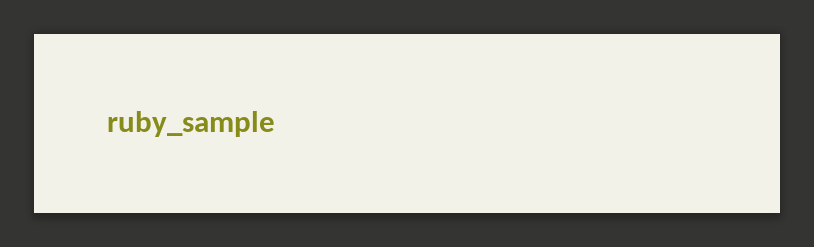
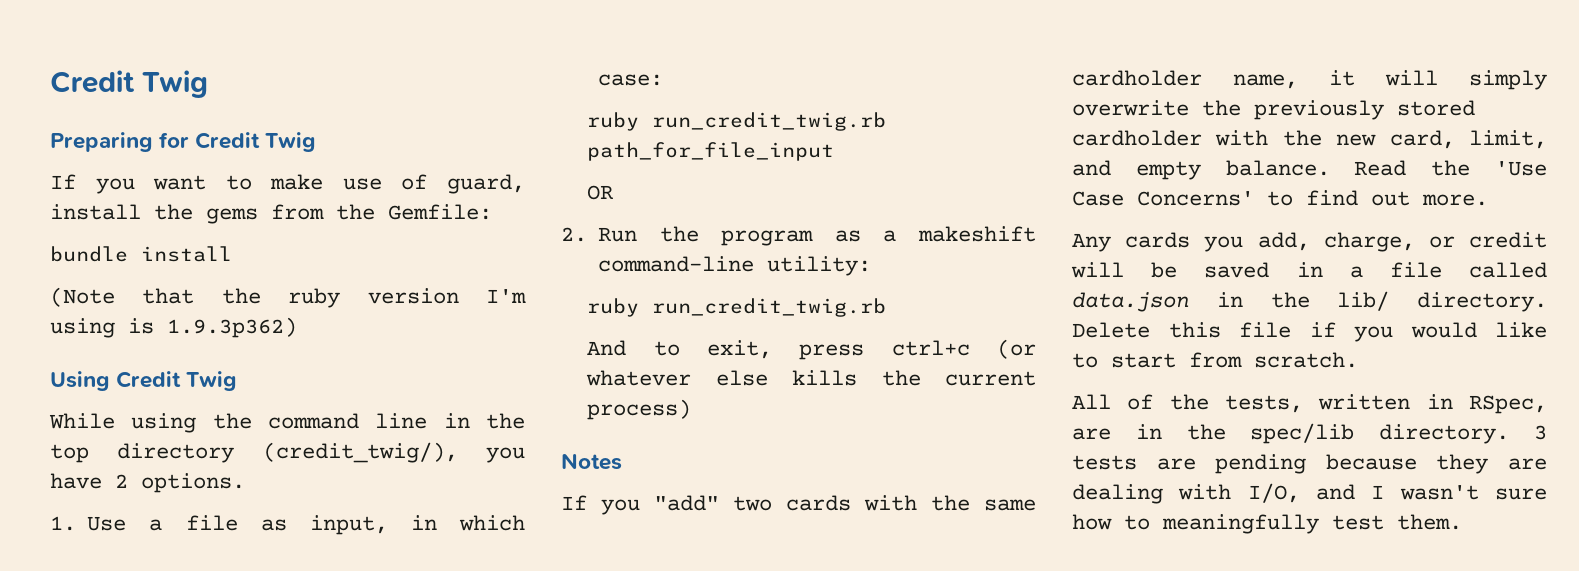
[107,111,275,137] ruby_sample -> [50,70,209,98] [50,132,317,152] [50,174,525,194] [50,204,492,224] [50,246,232,262] [50,287,526,308] [50,317,297,338] [50,371,238,391] [49,413,525,433] [50,442,525,463] [50,473,245,493] [50,515,525,535] [598,74,664,86] [587,112,887,131] [587,142,835,161] [587,185,615,200] [561,226,1036,246] [598,256,872,276] [587,298,887,317] [587,339,1036,360] [586,370,1036,386] [587,399,692,420] [561,453,622,470] [561,495,1036,515] [1072,70,1547,90] [1072,100,1475,120] [1072,130,1547,149] [1072,160,1547,180] [1072,190,1488,206] [1072,232,1547,252] [1071,262,1547,278] [1072,291,1547,312] [1072,322,1547,342] [1072,352,1358,368] [1072,394,1547,414] [1072,423,1547,444] [1072,454,1547,474] [1072,483,1547,504] [1072,514,1462,534] Credit Twig // Preparing for Credit Twig // If you want to make use of guard, install the gems from the Gemfile: // bundle install // (Note that the ruby version I'm using is 1.9.3p362) // Using Credit Twig // While using the command line in the top directory (credit_twig/), you have 2 options. // 1. Use a file as input, in which case: // ruby run_credit_twig.rb path_for_file_input // OR // 2. Run the program as a makeshift command-line utility: // ruby run_credit_twig.rb // And to exit, press ctrl+c (or whatever else kills the current process) // Notes // If you "add" two cards with the same cardholder name, it will simply overwrite the previously stored cardholder with the new card, limit, and empty balance. Read the 'Use Case Concerns' to find out more. // Any cards you add, charge, or credit will be saved in a file called data.json in the lib/ directory. Delete this file if you would like to start from scratch. // All of the tests, written in RSpec, are in the spec/lib directory. 3 tests are pending because they are dealing with I/O, and I wasn't sure how to meaningfully test them.

